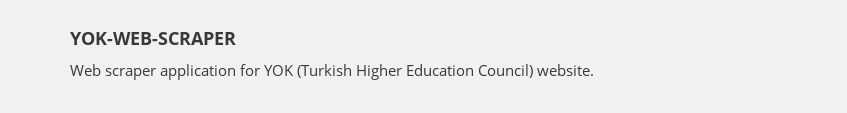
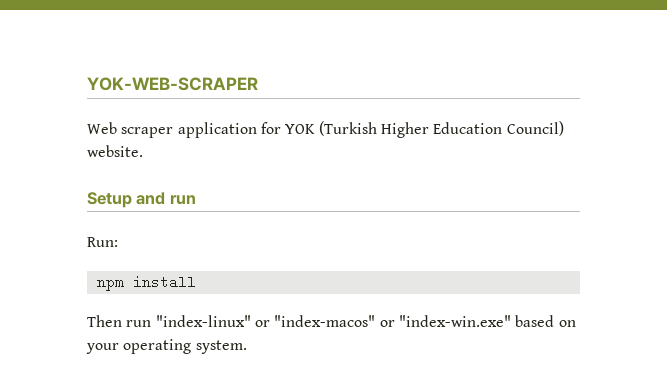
(595, 70) none -> [87,192,196,208] [87,237,118,247] [96,275,196,291] [87,315,576,327] [86,339,247,354] // Setup and run // Run: // npm install // Then run "index-linux" or "index-macos" or "index-win.exe" based on your operating system.

